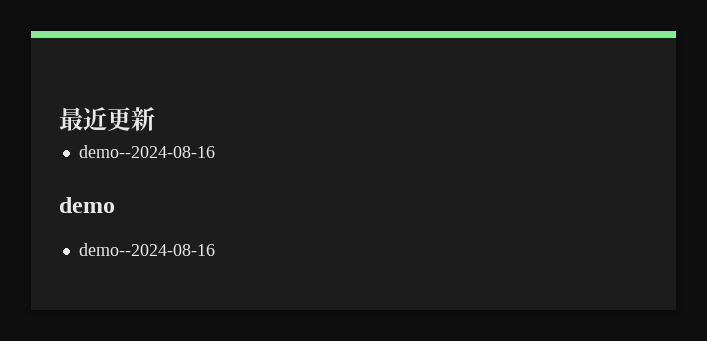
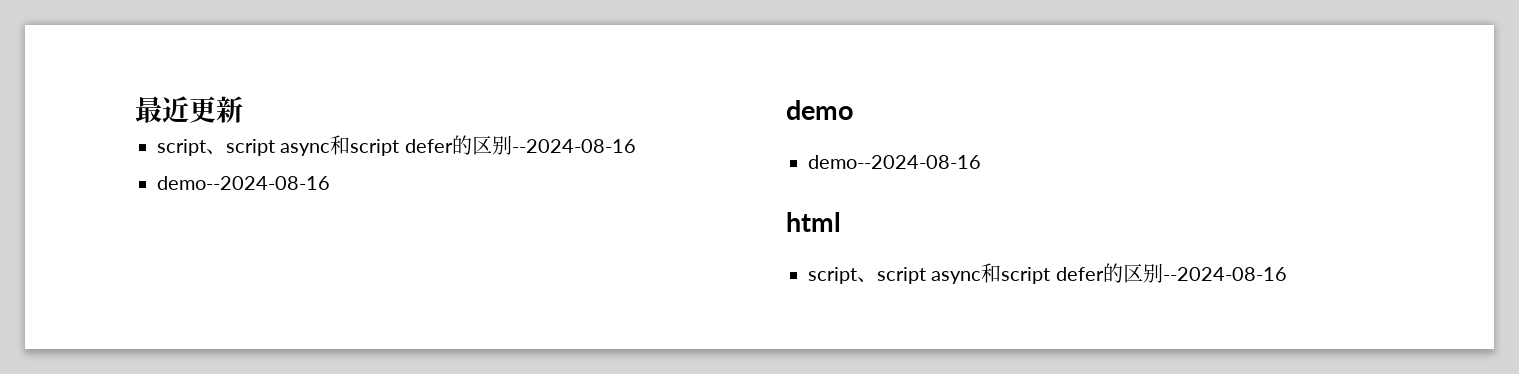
[78,145,215,158] [59,197,115,213] [78,243,215,256] demo--2024-08-16 // demo // demo--2024-08-16 -> [157,135,636,156] [157,176,330,190] [786,100,854,120] [808,155,981,169] [786,212,841,232] [808,263,1287,284] script、script async和script defer的区别--2024-08-16 // demo--2024-08-16 // demo // demo--2024-08-16 // html // script、script async和script defer的区别--2024-08-16

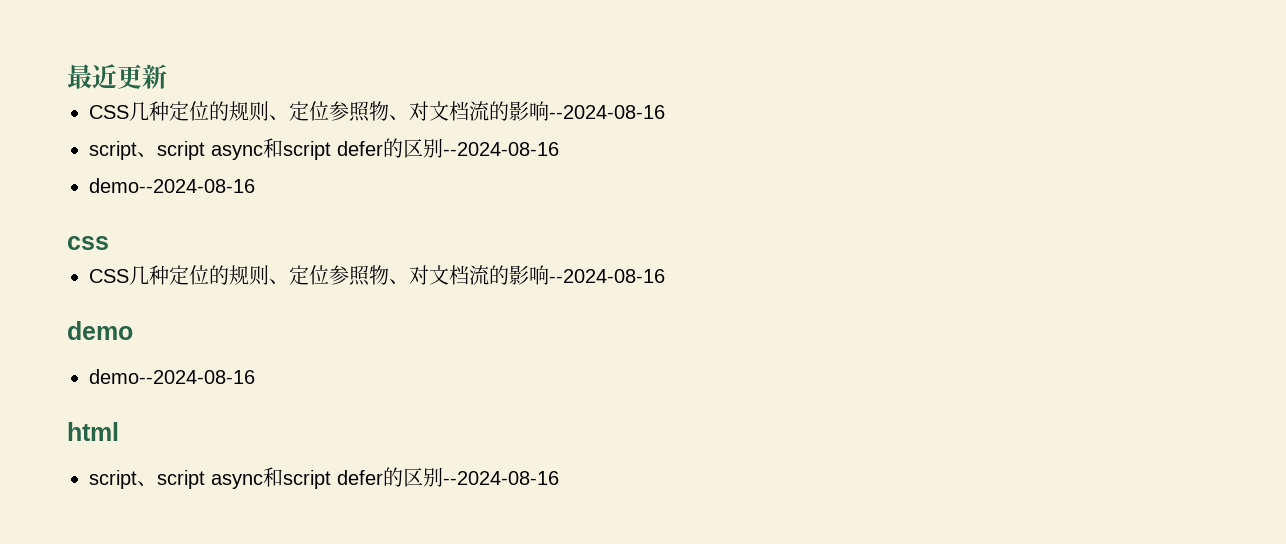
(243, 109) none -> [89,101,665,122] // CSS几种定位的规则、定位参照物、对文档流的影响--2024-08-16
(330, 183) none -> [67,236,109,250] [89,265,665,286] // css // CSS几种定位的规则、定位参照物、对文档流的影响--2024-08-16

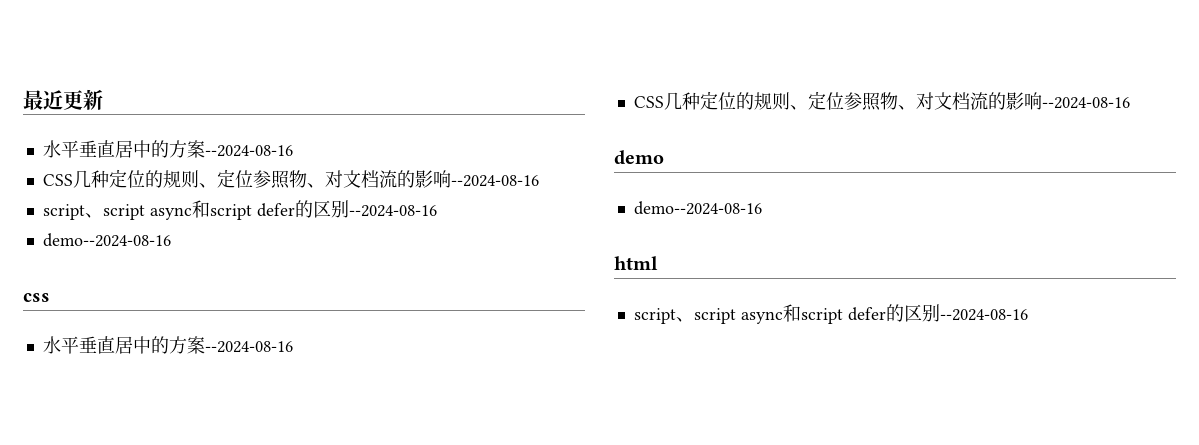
(167, 76) none -> [42,140,293,158] // 水平垂直居中的方案--2024-08-16
(109, 243) none -> [42,336,293,354] // 水平垂直居中的方案--2024-08-16

